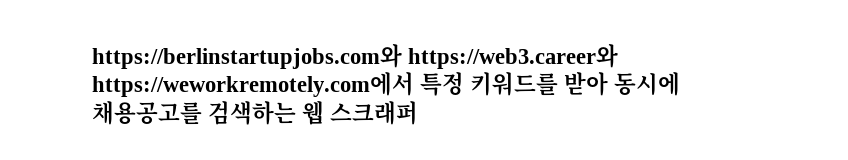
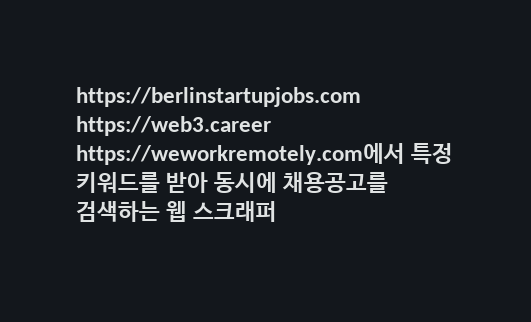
[92,44,619,69] https://berlinstartupjobs.com와 https://web3.career와 -> [76,87,361,107] [76,116,271,136] https://berlinstartupjobs.com https://web3.career

